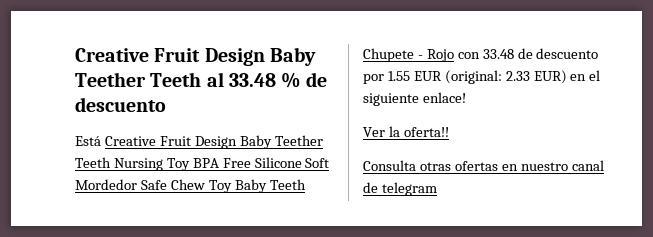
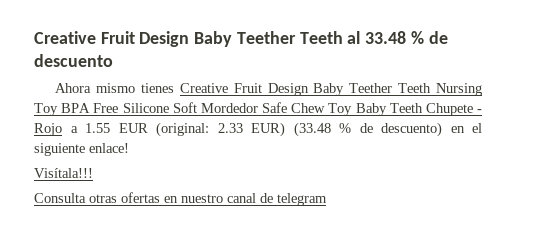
[75,136,101,146] Está -> [55,83,175,93] Ahora mismo tienes
[457,48,599,59] [363,74,384,84] con 33.48 de descuento por -> [70,126,78,133] a
(567, 77) none -> [293,122,442,137] (33.48 % de descuento)
[363,126,449,137] Ver la oferta!! -> [34,168,93,178] Visítala!!!

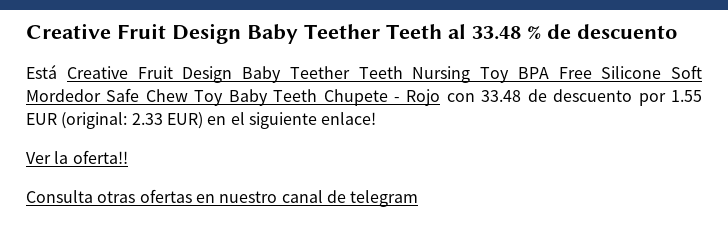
[55,83,175,93] Ahora mismo tienes -> [26,64,57,79] Está
[70,126,78,133] a -> [446,89,666,106] con 33.48 de descuento por
[293,122,442,137] (33.48 % de descuento) -> (203, 120) none
[34,168,93,178] Visítala!!! -> [26,150,128,164] Ver la oferta!!

